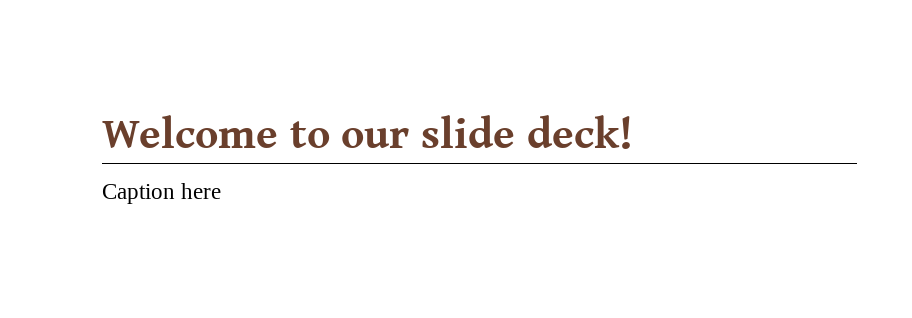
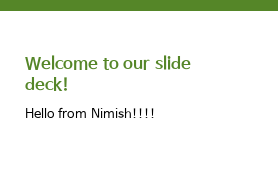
[102,183,222,204] Caption here -> [25,107,156,118] Hello from Nimish!!!!

